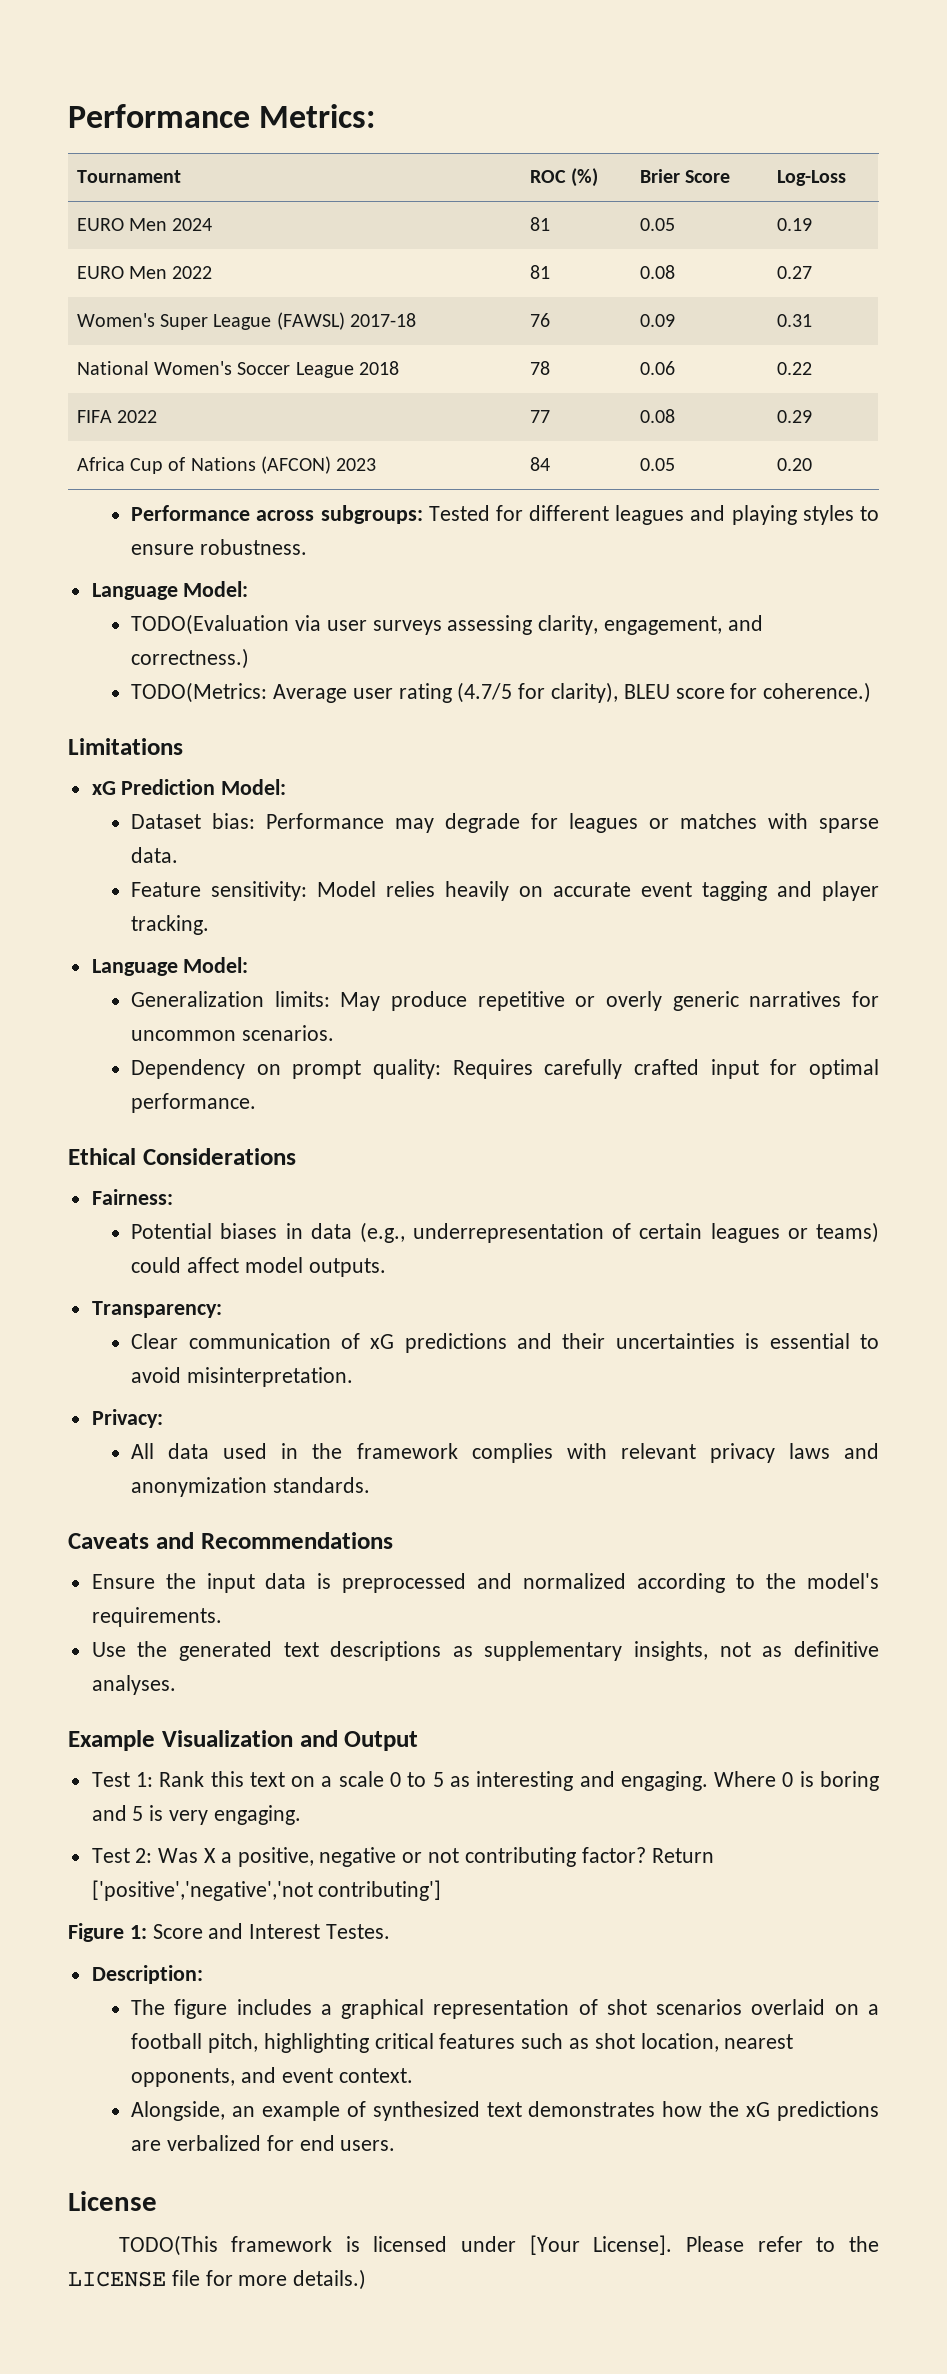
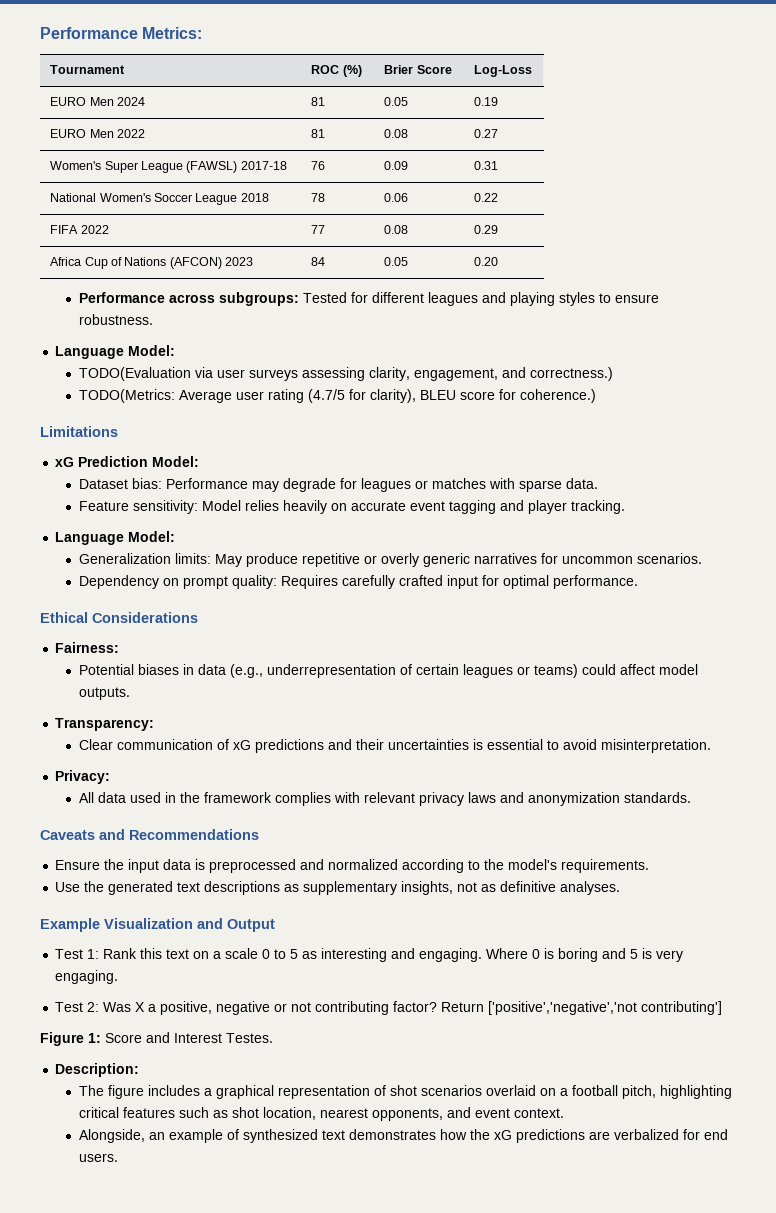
[68,2191,157,2211] [118,2235,879,2256] [68,2269,367,2290] // License // TODO(This framework is licensed under [Your License]. Please refer to the LICENSE file for more details.) -> (118, 1157) none

